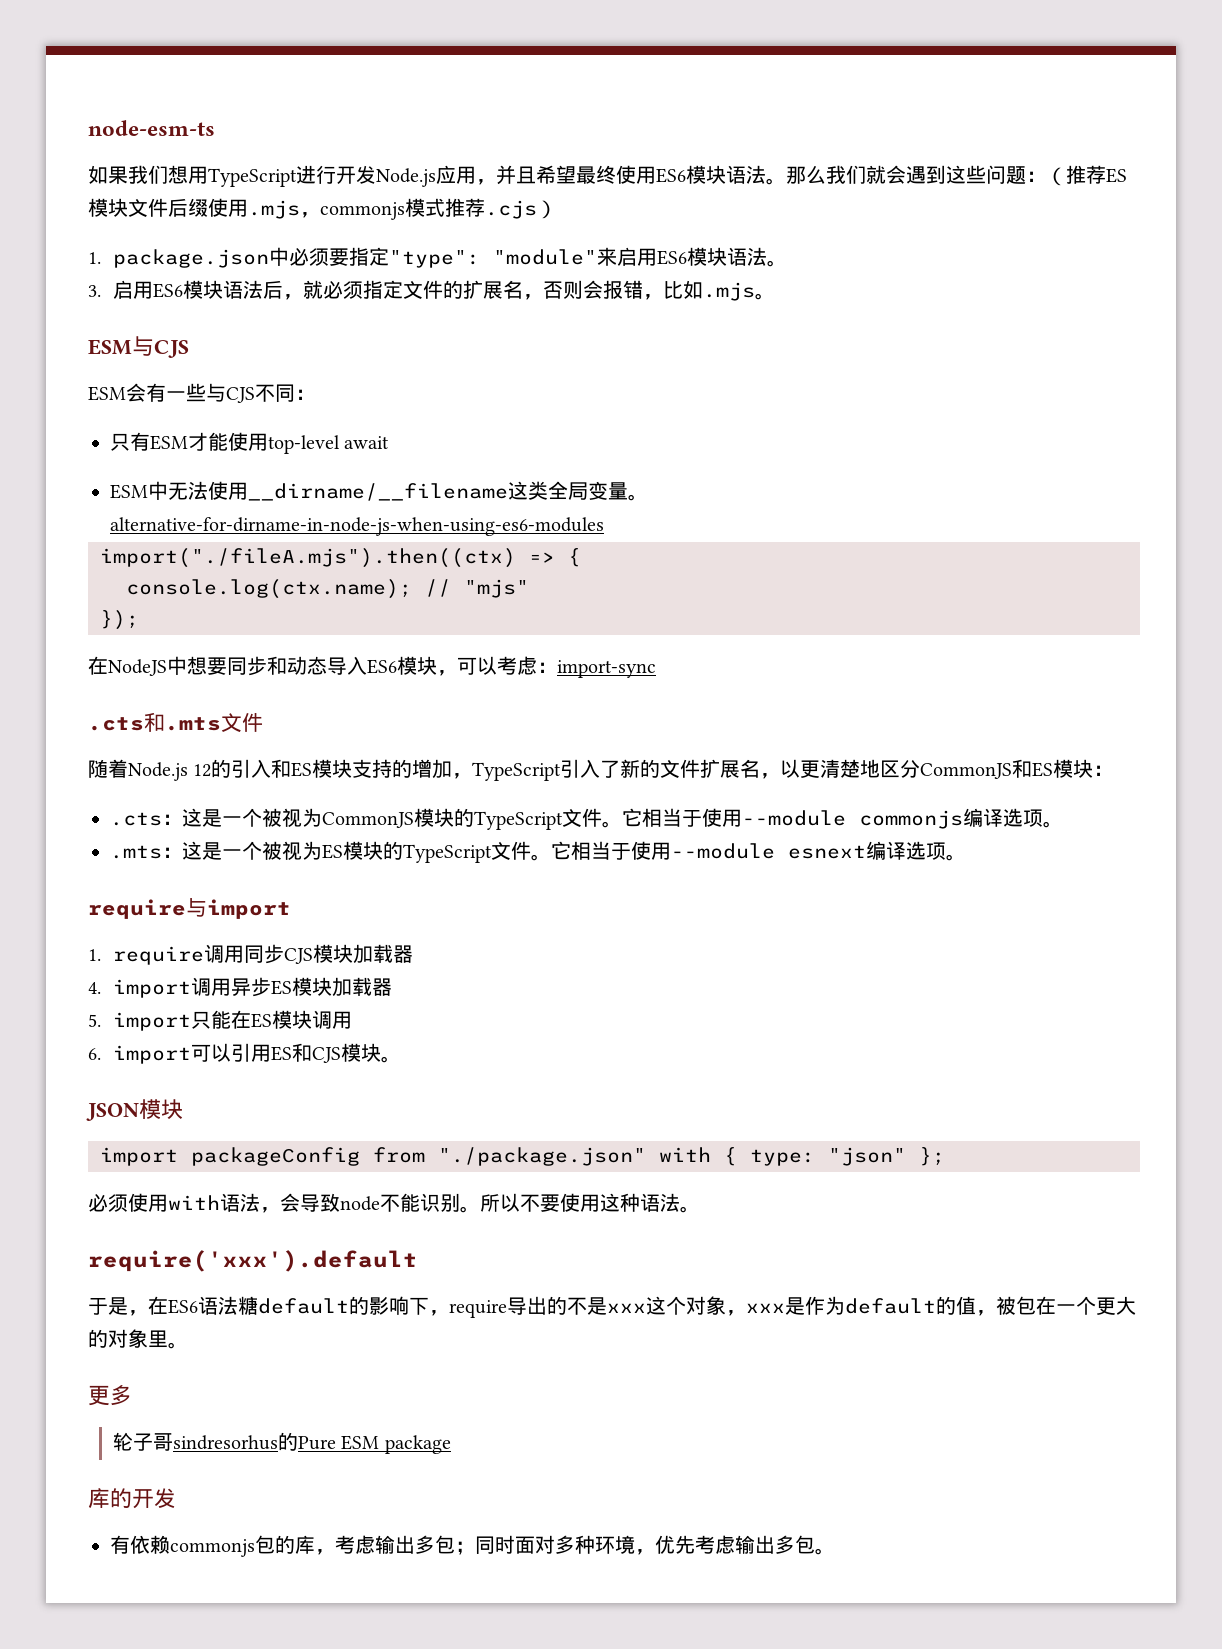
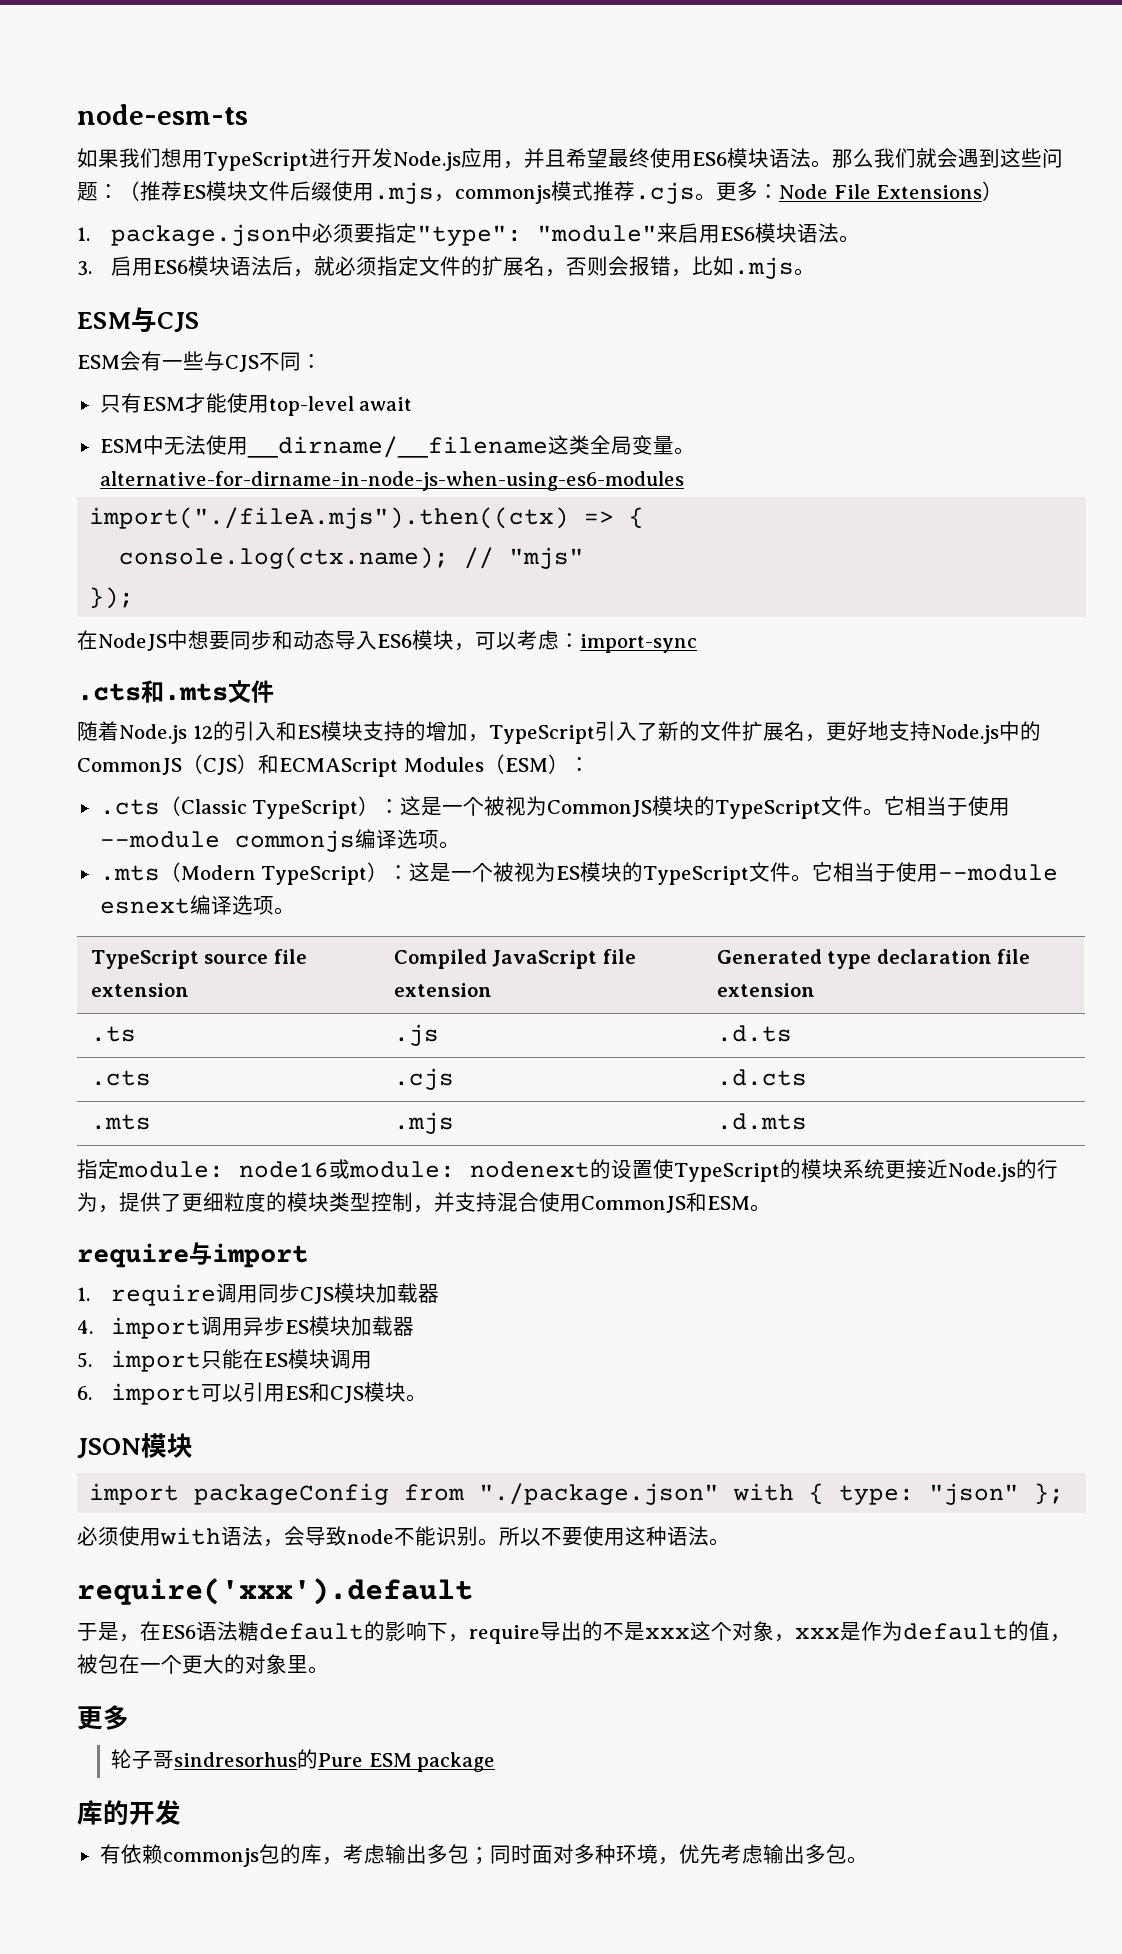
(537, 209) none -> [695,181,983,201] 。更多：Node File Extensions
[780,759,1094,779] 以更清楚地区分CommonJS和ES模块 -> [825,721,1041,744] [77,754,569,777] 更好地支持Node.js中的CommonJS（CJS）和ECMAScript Modules（ESM）
(162, 819) none -> [159,796,380,819] （Classic TypeScript）
(162, 852) none -> [159,862,389,885] （Modern TypeScript）
(966, 857) none -> [90,949,307,969] [90,983,189,997] [393,949,636,969] [393,983,492,997] [716,949,1031,969] [716,983,815,997] [90,1026,136,1042] [393,1024,439,1046] [716,1025,792,1042] [90,1070,151,1086] [393,1068,454,1090] [716,1069,807,1086] [90,1114,151,1130] [393,1112,454,1134] [716,1113,807,1130] [77,1159,1058,1182] [77,1192,771,1213] // TypeScript source file extension | Compiled JavaScript file extension | Generated type declaration file extension // .ts | .js | .d.ts // .cts | .cjs | .d.cts // .mts | .mjs | .d.mts // 指定module: node16或module: nodenext的设置使TypeScript的模块系统更接近Node.js的行为，提供了更细粒度的模块类型控制，并支持混合使用CommonJS和ESM。

